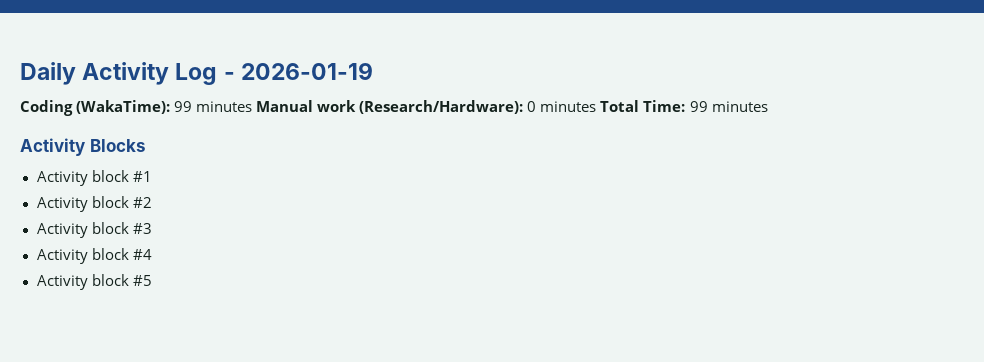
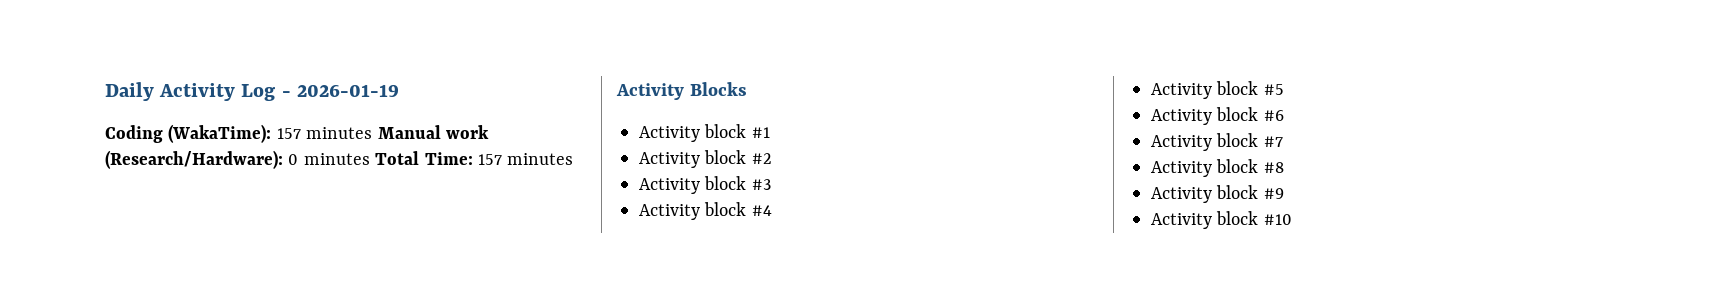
[174,101,193,112] 99 -> [276,128,301,139] 157
[689,101,708,112] 99 -> [477,154,502,165] 157
(152, 280) none -> [1151,107,1284,125] [1151,133,1283,151] [1151,159,1284,177] [1151,185,1284,203] [1151,211,1292,229] // Activity block #6 // Activity block #7 // Activity block #8 // Activity block #9 // Activity block #10

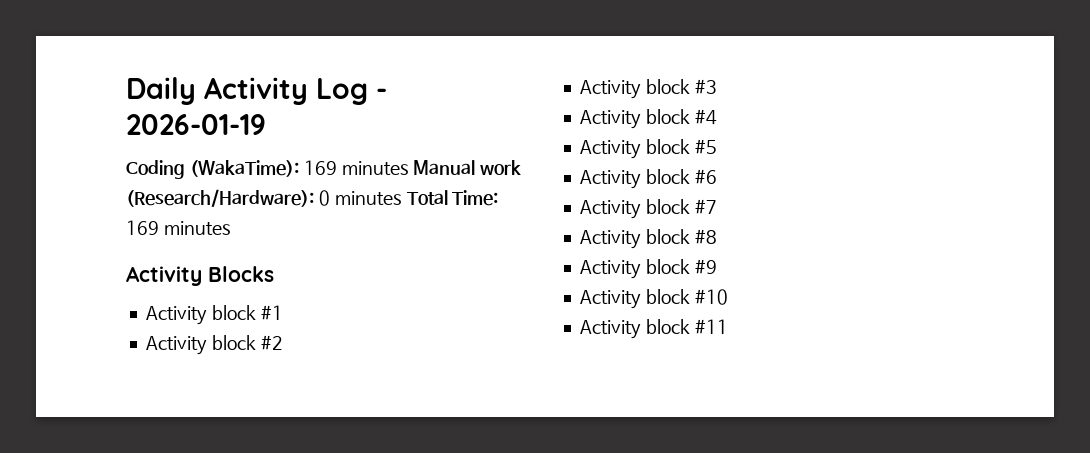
[276,128,301,139] 157 -> [303,160,337,175] 169
[477,154,502,165] 157 -> [126,220,159,235] 169
(1292, 219) none -> [579,319,728,339] // Activity block #11

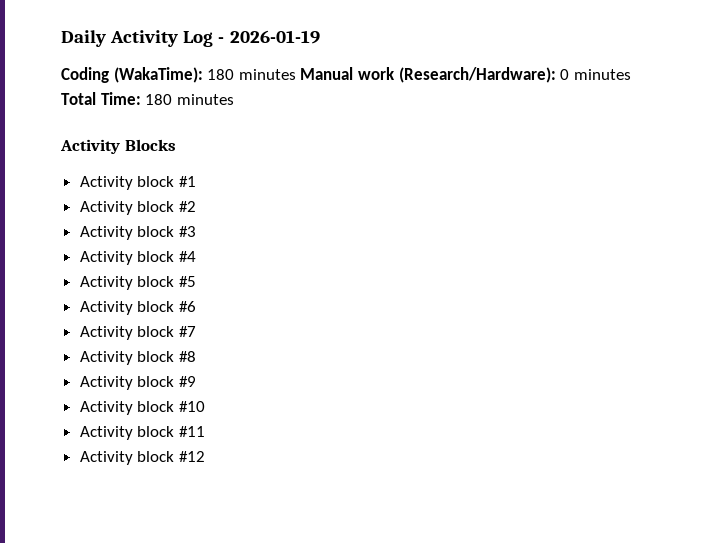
[303,160,337,175] 169 -> [207,69,235,80] 180
[126,220,159,235] 169 -> [145,94,173,105] 180
(728, 326) none -> [79,451,205,465] // Activity block #12

